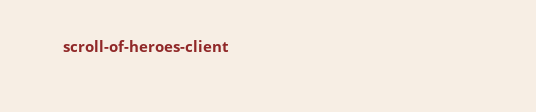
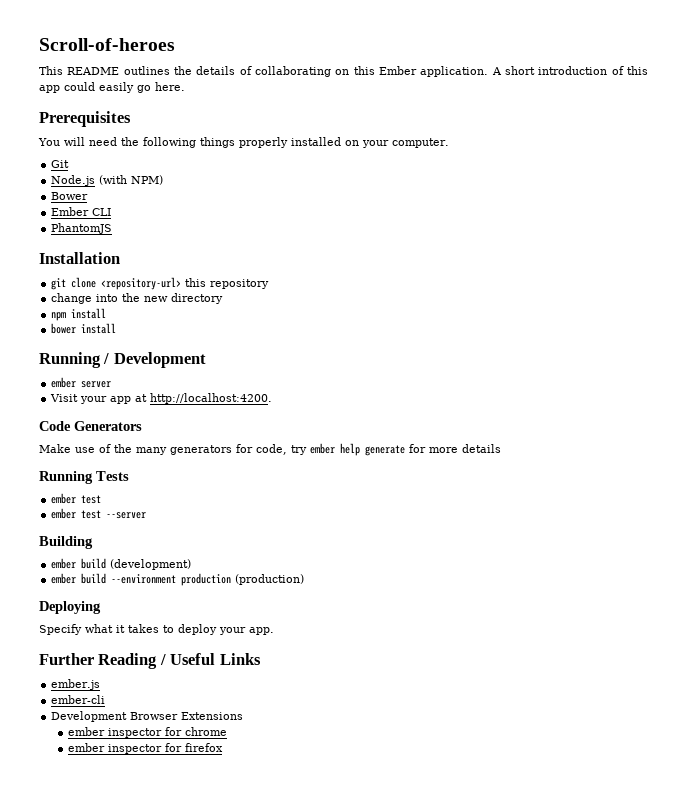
[63,40,229,52] scroll-of-heroes-client -> [39,38,175,51] [39,66,648,77] [39,82,185,93] [39,111,131,127] [38,137,449,148] [51,160,70,168] [51,175,164,186] [51,192,89,200] [51,207,112,216] [51,223,113,234] [39,252,120,264] [51,277,270,290] [51,293,224,304] [51,308,107,321] [51,323,117,334] [39,352,206,368] [51,377,112,388] [50,393,273,404] [39,421,142,431] [39,443,501,456] [39,471,129,484] [51,493,102,504] [51,508,147,519] [39,536,93,549] [51,558,192,570] [51,573,305,586] [39,601,101,614] [39,624,274,635] [39,653,261,669] [51,679,101,690] [51,695,106,704] [51,711,244,722] [67,727,227,738] [67,743,223,754] Scroll-of-heroes // This README outlines the details of collaborating on this Ember application. A short introduction of this app could easily go here. // Prerequisites // You will need the following things properly installed on your computer. // Git // Node.js (with NPM) // Bower // Ember CLI // PhantomJS // Installation // git clone <repository-url> this repository // change into the new directory // npm install // bower install // Running / Development // ember server // Visit your app at http://localhost:4200. // Code Generators // Make use of the many generators for code, try ember help generate for more details // Running Tests // ember test // ember test --server // Building // ember build (development) // ember build --environment production (production) // Deploying // Specify what it takes to deploy your app. // Further Reading / Useful Links // ember.js // ember-cli // Development Browser Extensions // ember inspector for chrome // ember inspector for firefox

